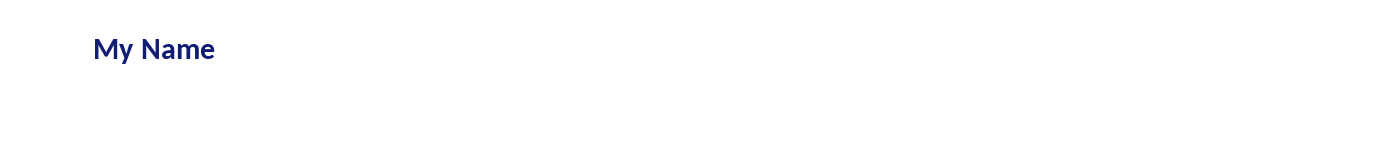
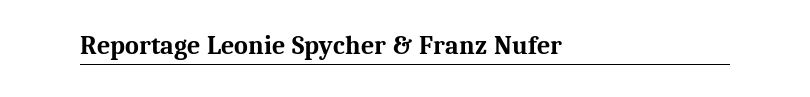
[93,39,215,64] My Name -> [80,35,563,60] Reportage Leonie Spycher & Franz Nufer

